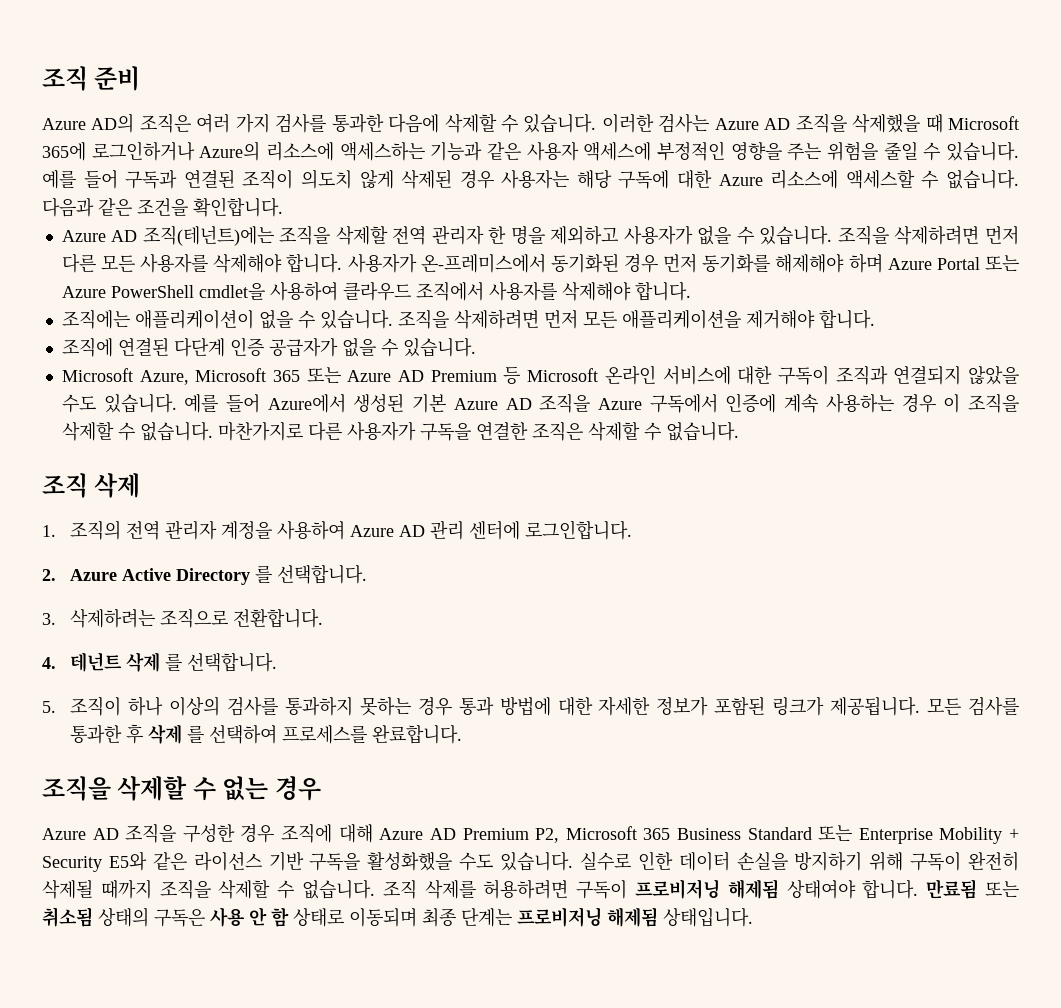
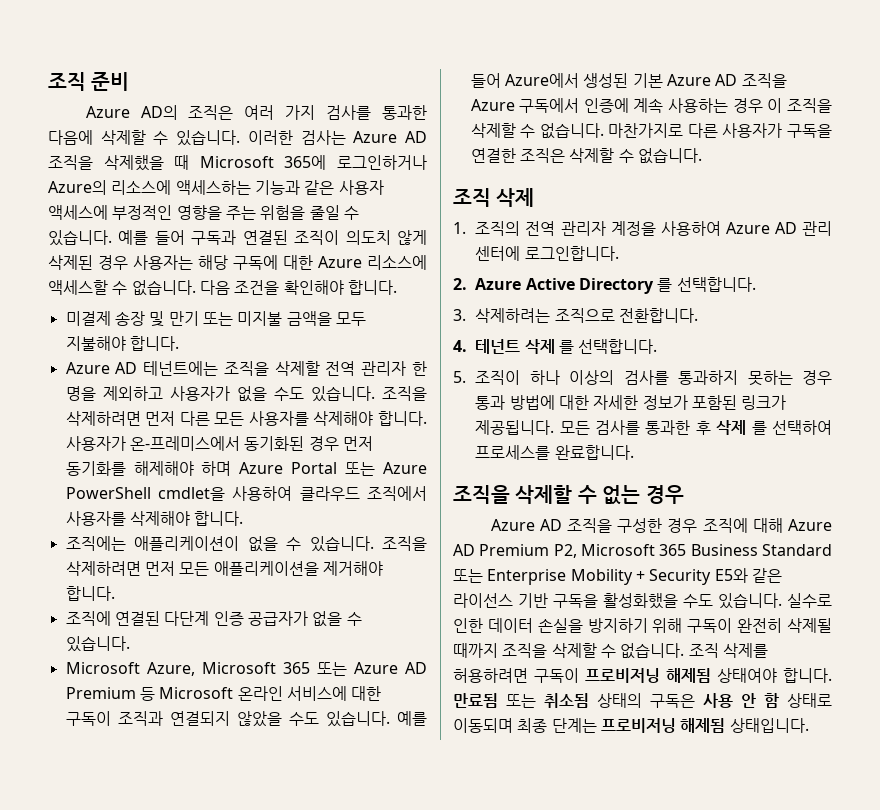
[42,197,283,217] [61,226,274,246] 다음과 같은 조건을 확인합니다. // Azure AD 조직(테넌트)에는 -> [199,280,397,295] [65,311,366,327] [65,336,179,351] [65,361,219,376] 다음 조건을 확인해야 합니다. // 미결제 송장 및 만기 또는 미지불 금액을 모두 지불해야 합니다. // Azure AD 테넌트에는
[736,226,754,245] 수 -> [273,387,304,401] 수도

